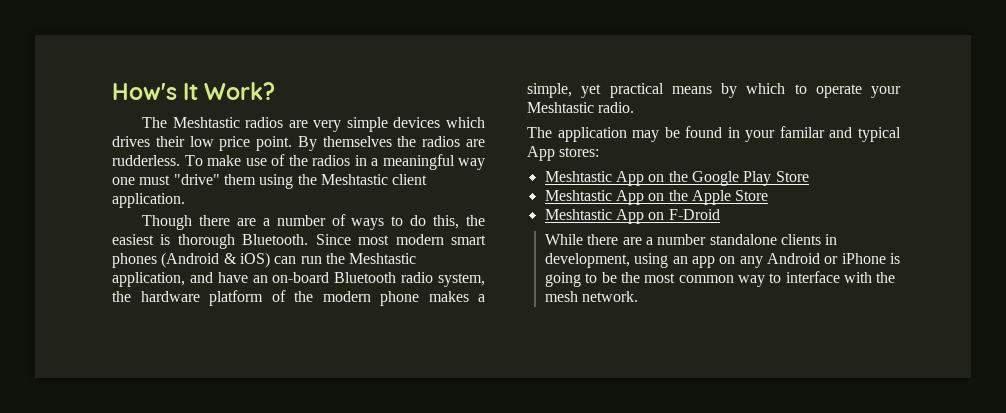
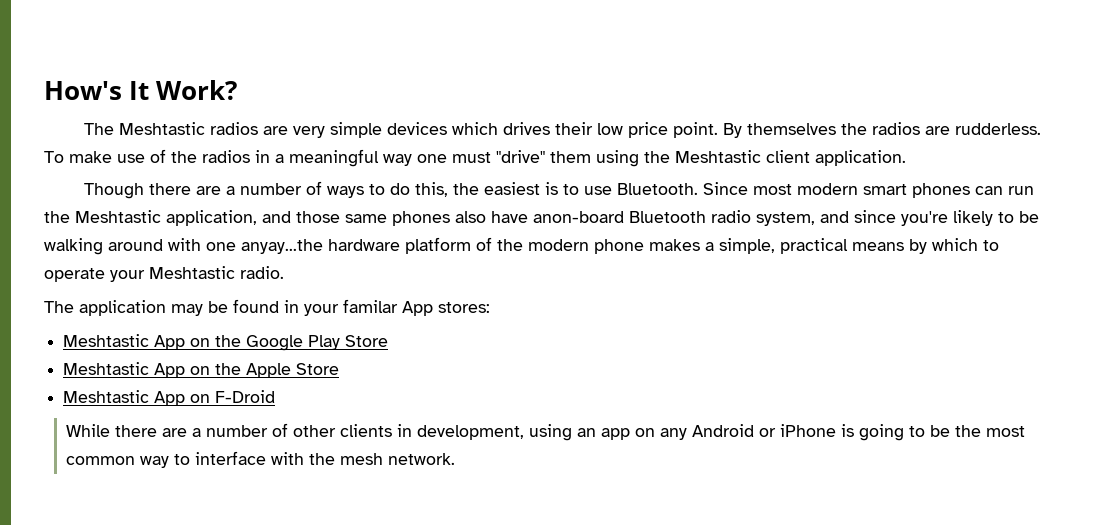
[177,234,235,249] thorough -> [562,184,612,195] to use
[161,252,270,268] (Android & iOS) -> (970, 190) none
[217,272,485,287] [112,291,131,302] have an on-board Bluetooth radio system, the -> [296,210,1039,226] [44,238,323,255] those same phones also have anon-board Bluetooth radio system, and since you're likely to be walking around with one anyay...the
[581,84,602,98] yet -> (775, 246) none
[829,127,901,142] and typical -> (398, 306) none
[709,234,777,245] standalone -> [272,423,337,437] of other

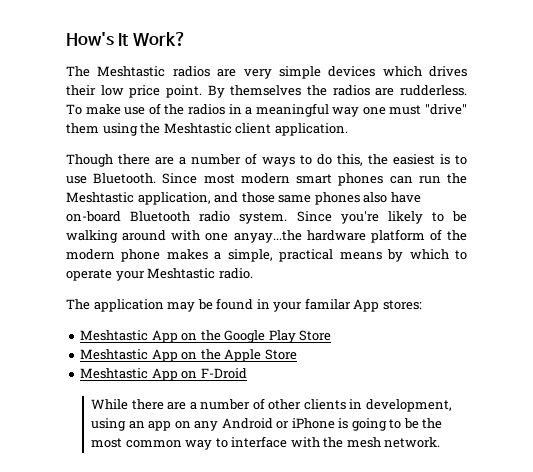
[533,211,624,223] anon-board -> [66,211,121,222] on-board
[756,210,896,226] system, and since -> [239,211,332,224] system. Since

